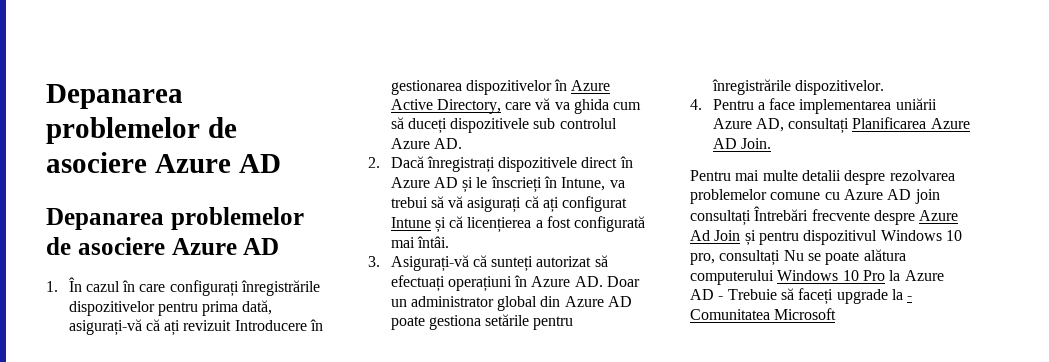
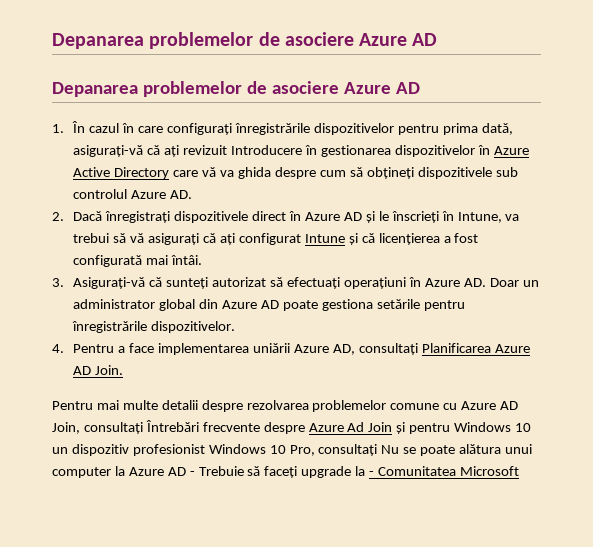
[436,99,501,114] Directory, -> [114,167,170,179] Directory
(610, 106) none -> [274,167,316,179] despre
[407,118,447,134] duceți -> [366,167,414,179] obțineți
[914,189,940,204] join -> [52,422,80,434] Join,
[803,230,962,245] [690,253,715,265] dispozitivul Windows 10 pro, -> [454,422,532,432] [52,444,315,456] Windows 10 un dispozitiv profesionist Windows 10 Pro,
[690,270,885,285] computerului Windows 10 Pro -> [505,444,533,454] [52,467,111,478] unui computer

